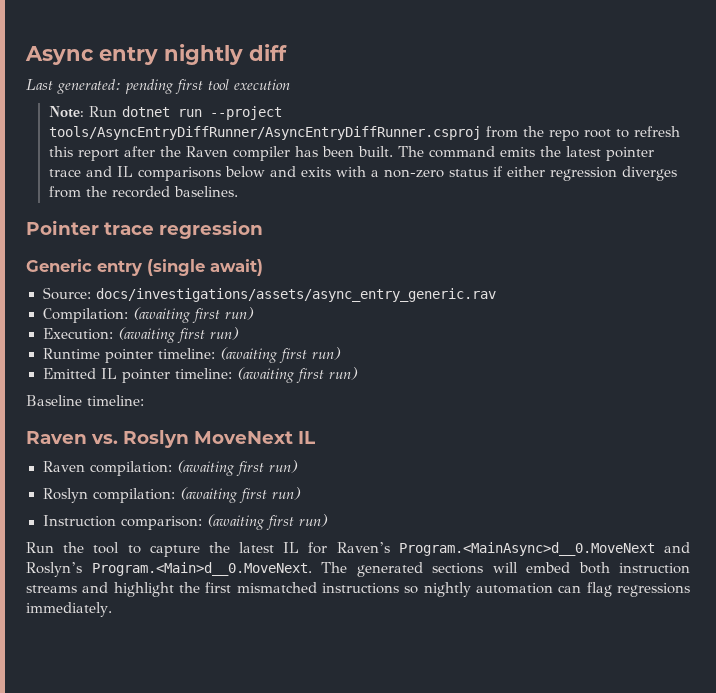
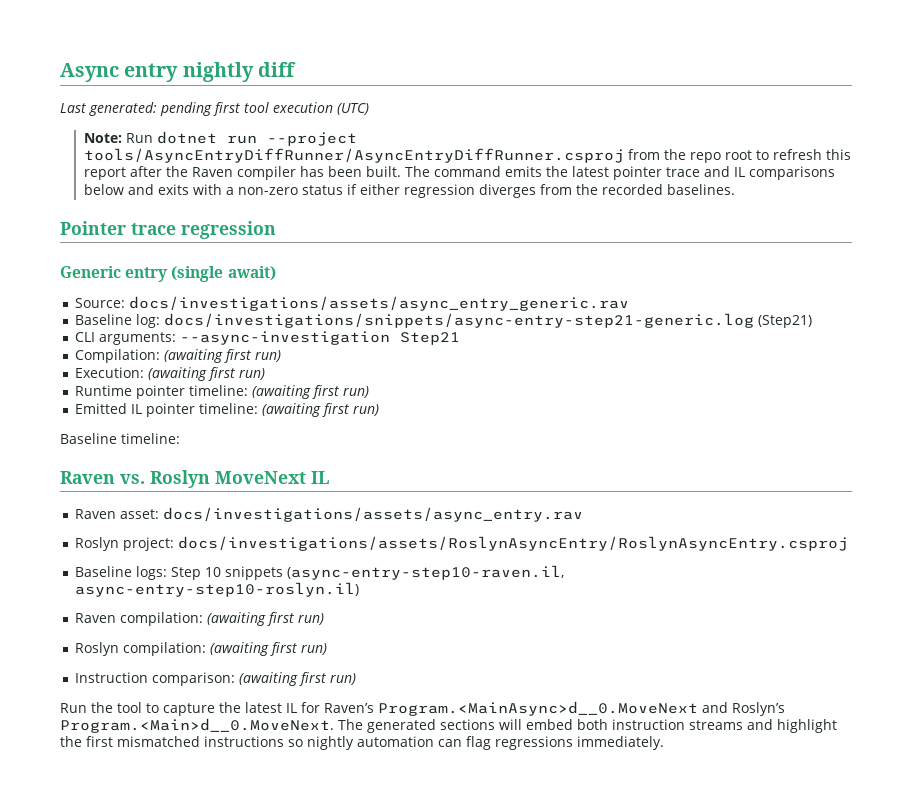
(290, 84) none -> [337,103,369,115] (UTC)
(496, 295) none -> [75,313,813,328] [75,331,461,345] // Baseline log: docs/investigations/snippets/async-entry-step21-generic.log (Step21) // CLI arguments: --async-investigation Step21
(316, 437) none -> [75,507,584,522] [75,536,849,551] [75,565,565,580] [75,582,360,597] // Raven asset: docs/investigations/assets/async_entry.rav // Roslyn project: docs/investigations/assets/RoslynAsyncEntry/RoslynAsyncEntry.csproj // Baseline logs: Step 10 snippets (async-entry-step10-raven.il, async-entry-step10-roslyn.il)

